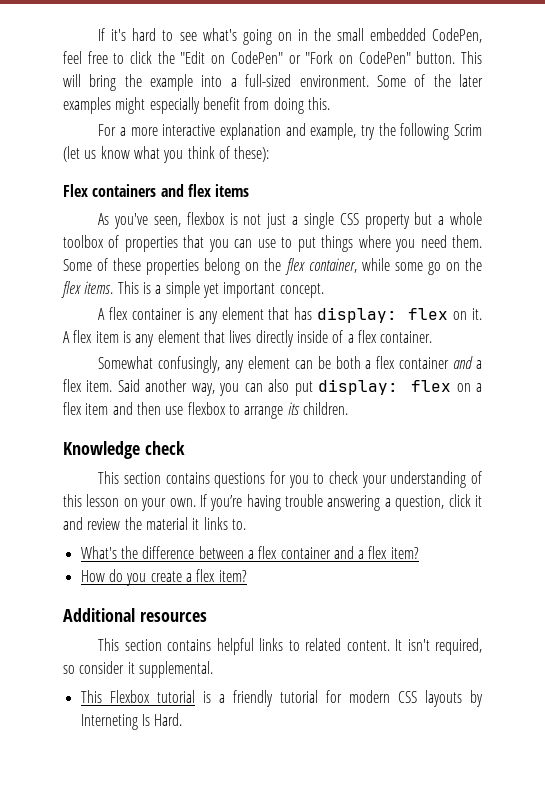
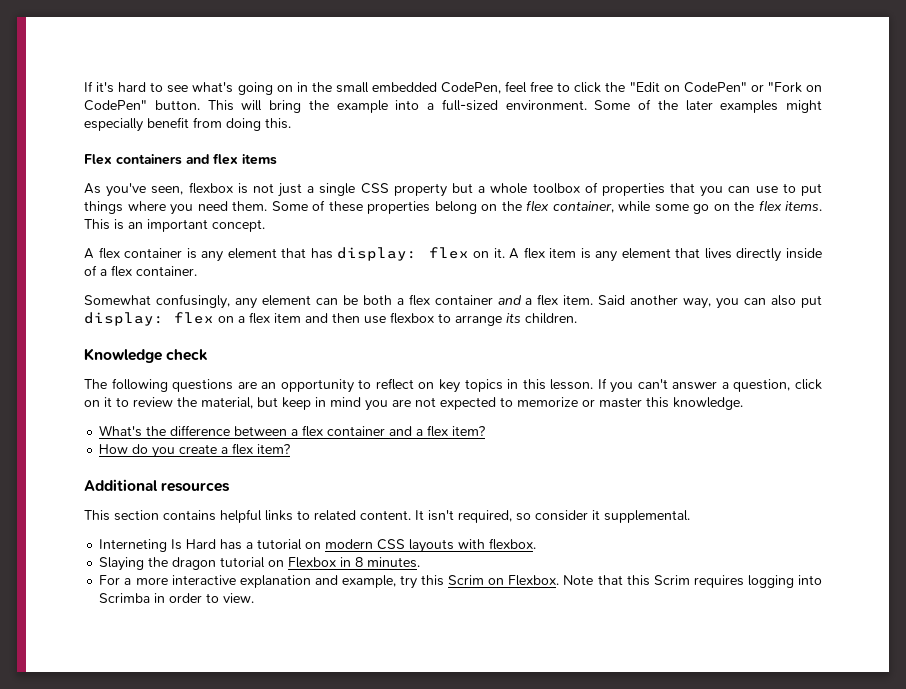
[98,123,482,140] [63,146,270,163] // For a more interactive explanation and example, try the following Scrim (let us know what you think of these): -> (291, 123) none
[155,281,219,298] a simple yet -> [128,222,143,229] an
[98,471,482,488] [63,494,482,511] [63,517,246,530] This section contains questions for you to check your understanding of this lesson on your own. If you’re having trouble answering a question, click it and review the material it links to. -> [84,378,822,393] [84,397,743,411] The following questions are an opportunity to reflect on key topics in this lesson. If you can't answer a question, click on it to review the material, but keep in mind you are not expected to memorize or master this knowledge.
[80,690,484,707] [80,713,183,730] This Flexbox tutorial is a friendly tutorial for modern CSS layouts by Interneting Is Hard. -> [99,538,537,553] [99,557,421,571] [99,575,822,589] [99,593,255,603] Interneting Is Hard has a tutorial on modern CSS layouts with flexbox. // Slaying the dragon tutorial on Flexbox in 8 minutes. // For a more interactive explanation and example, try this Scrim on Flexbox. Note that this Scrim requires logging into Scrimba in order to view.

